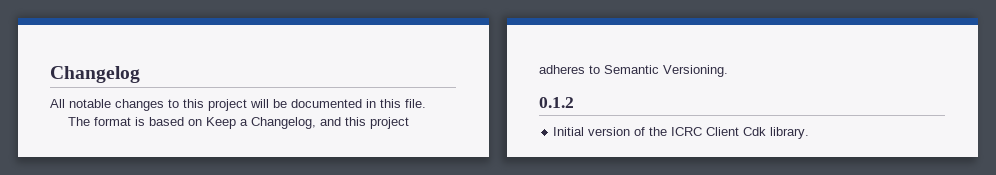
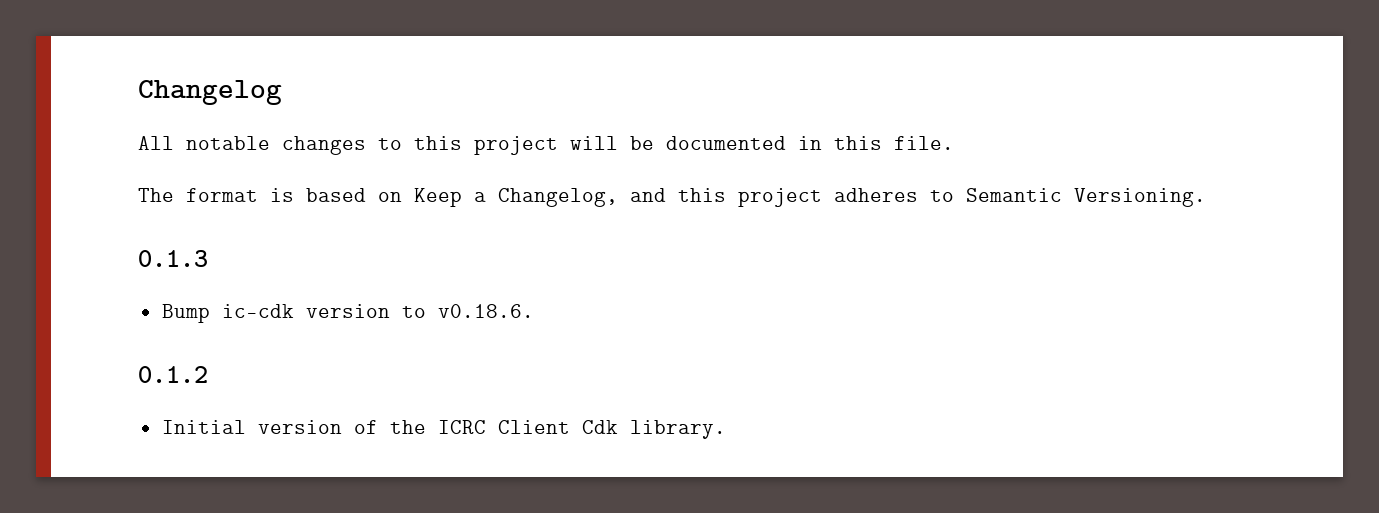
(728, 71) none -> [138,250,208,267] [161,304,534,323] // 0.1.3 // Bump ic-cdk version to v0.18.6.

